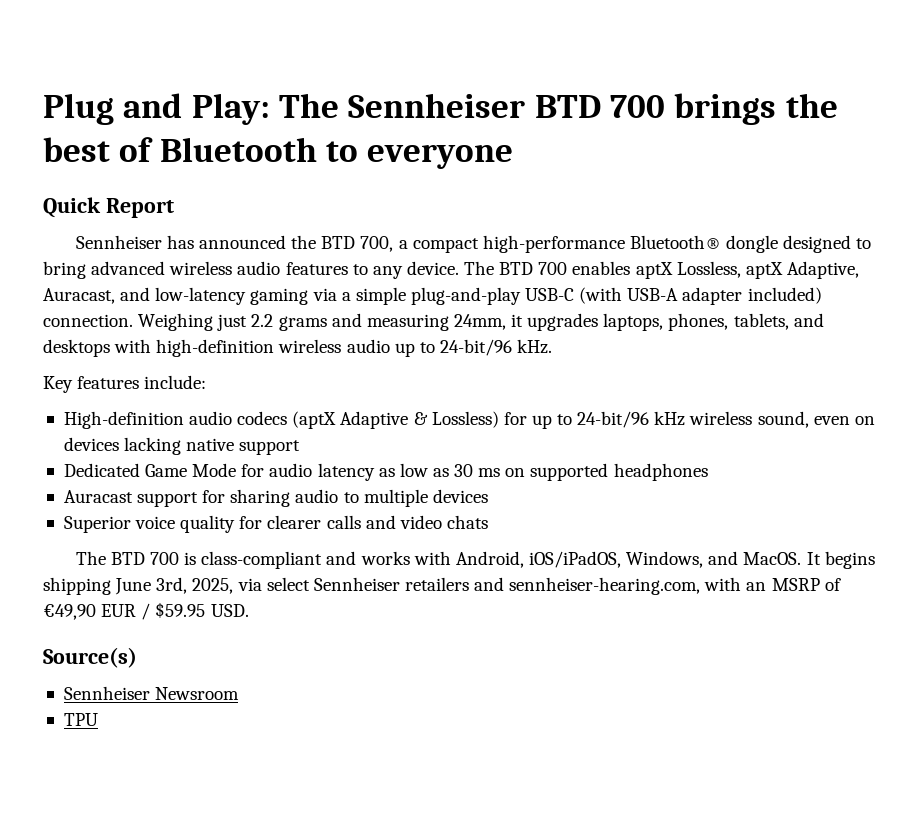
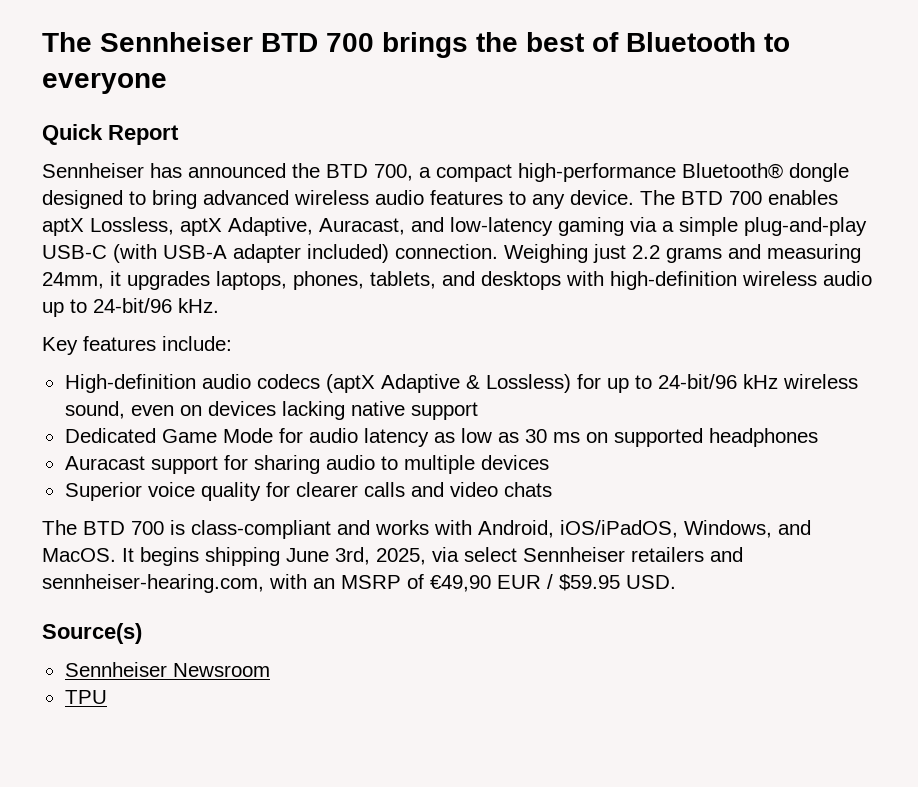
[43,93,270,125] Plug and Play: -> (42, 42) none

